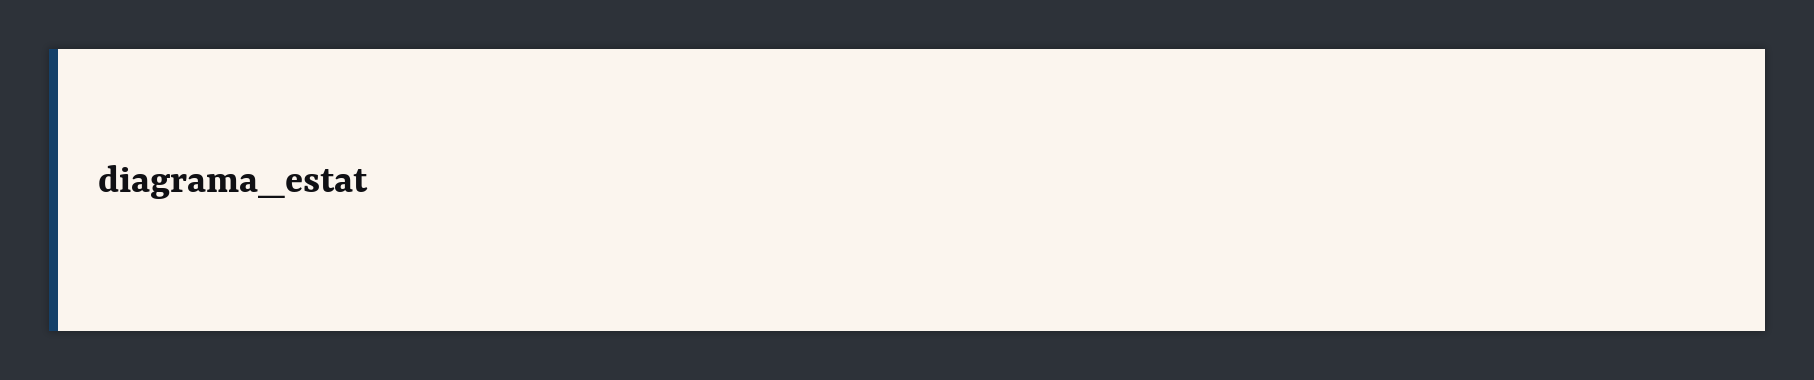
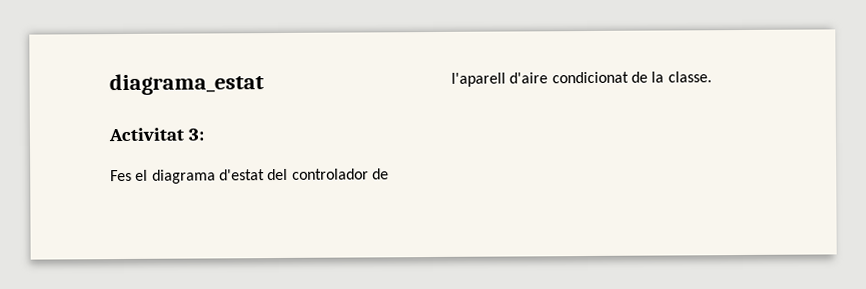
(368, 182) none -> [108,127,205,142] [110,168,389,184] [451,71,712,87] // Activitat 3: // Fes el diagrama d'estat del controlador de l'aparell d'aire condicionat de la classe.

